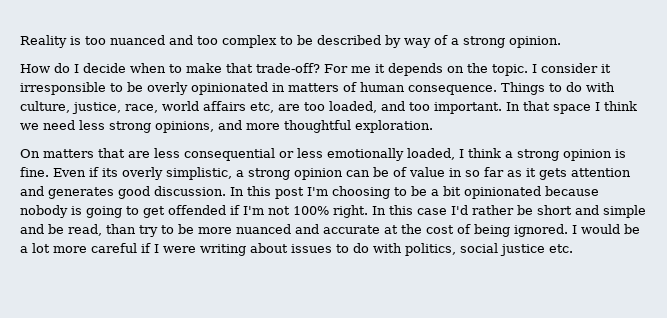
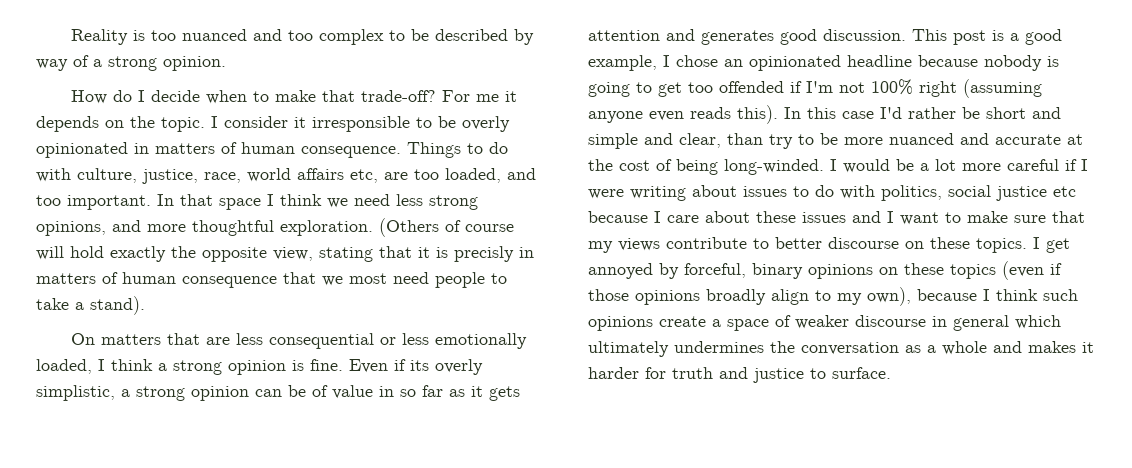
(433, 126) none -> [379,218,514,237] [36,246,534,262] [36,272,507,288] [36,296,145,315] (Others of course will hold exactly the opposite view, stating that it is precisly in matters of human consequence that we most need people to take a stand).
[230,186,541,199] In this post I'm choosing to be a bit opinionated -> [912,29,1062,45] [588,55,912,71] This post is a good example, I chose an opinionated headline
(165, 212) none -> [688,82,713,93] too
[333,205,368,218] right. -> [919,79,1042,98] [588,105,778,124] right (assuming anyone even reads this).
[48,224,102,236] be read, -> [679,133,721,148] clear,
[514,224,568,237] ignored. -> [724,159,824,175] long-winded.
[549,244,573,253] etc. -> [1053,186,1076,197] [588,211,1085,225] [588,237,1070,253] [588,261,1062,280] [588,287,1078,306] [588,315,1061,331] [588,341,1094,357] [588,367,891,383] etc because I care about these issues and I want to make sure that my views contribute to better discourse on these topics. I get annoyed by forceful, binary opinions on these topics (even if those opinions broadly align to my own), because I think such opinions create a space of weaker discourse in general which ultimately undermines the conversation as a whole and makes it harder for truth and justice to surface.

